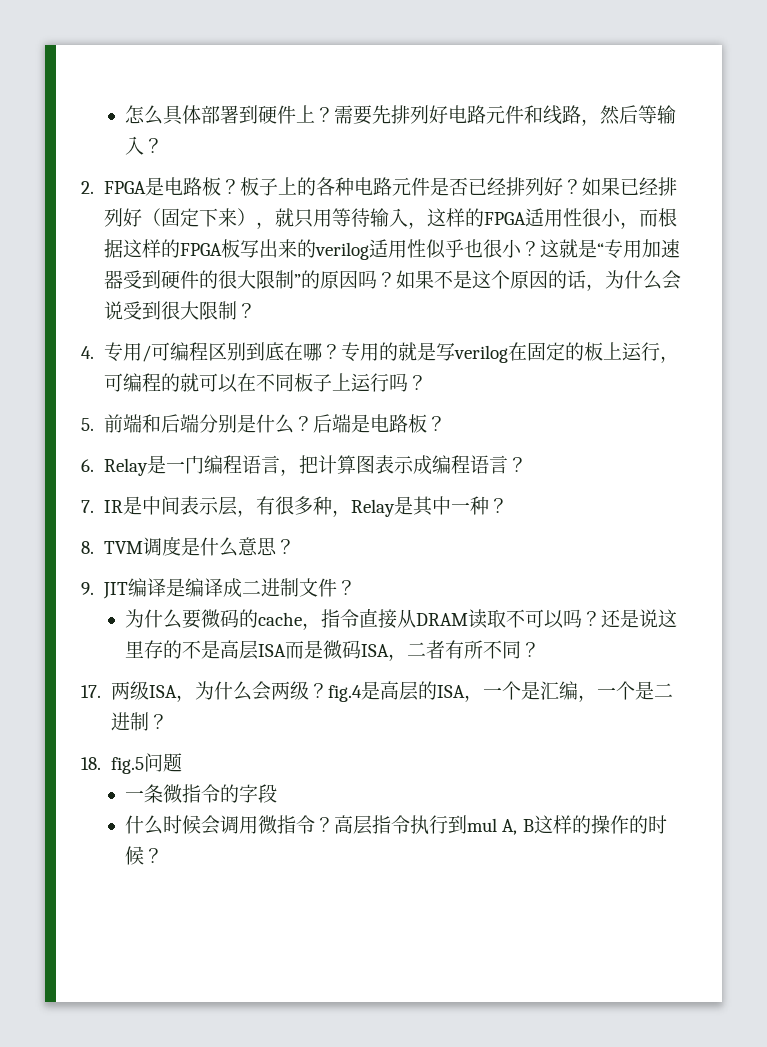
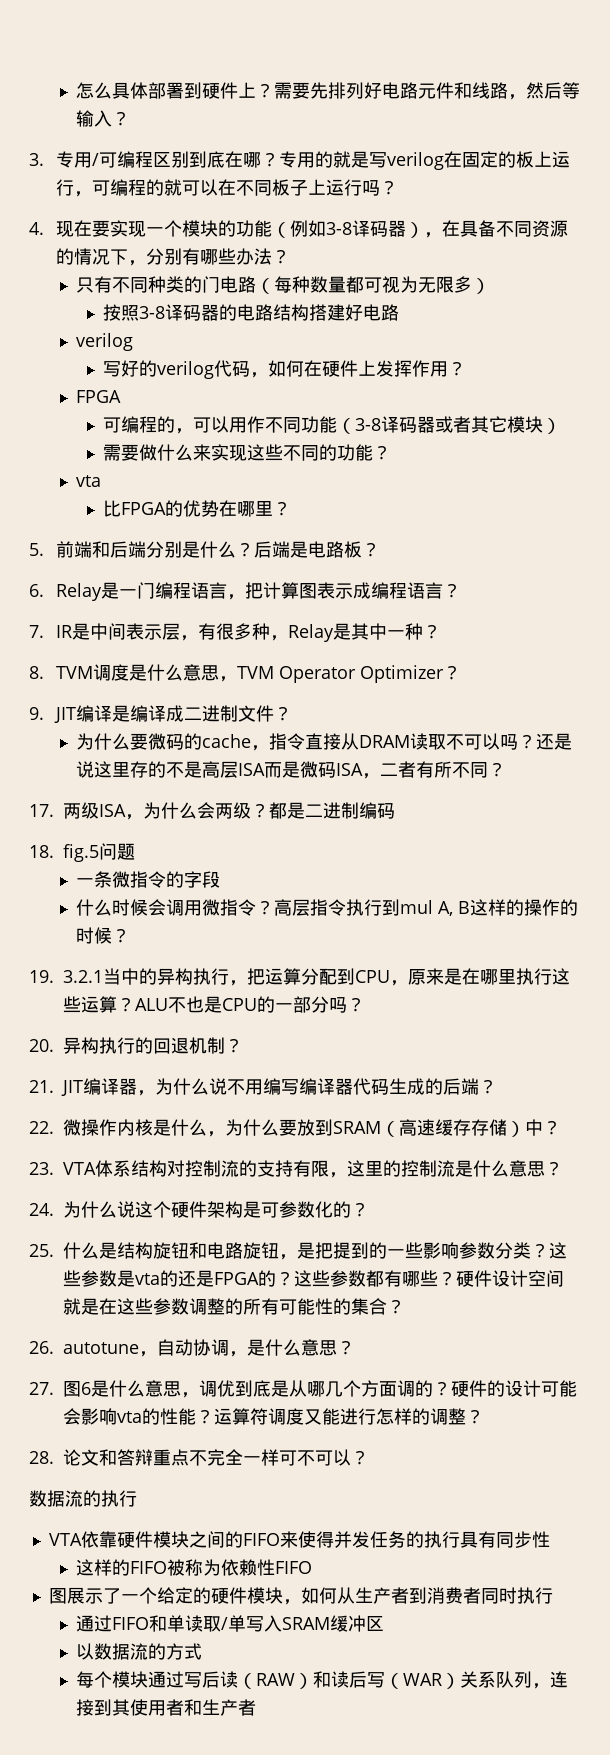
[81,177,678,196] [104,208,678,229] [104,239,681,260] [104,270,682,291] [104,301,257,320] [81,346,94,359] 2. FPGA是电路板？板子上的各种电路元件是否已经排列好？如果已经排列好（固定下来），就只用等待输入，这样的FPGA适用性很小，而根据这样的FPGA板写出来的verilog适用性似乎也很小？这就是“专用加速器受到硬件的很大限制”的原因吗？如果不是这个原因的话，为什么会说受到很大限制？ // 4. -> [29,153,44,166] 3.
(428, 382) none -> [29,220,569,238] [56,248,291,266] [75,276,490,294] [103,304,400,321] [75,333,133,351] [103,360,467,379] [75,390,121,403] [103,416,562,434] [103,444,392,461] [75,475,101,487] [103,500,292,517] // 4.现在要实现一个模块的功能（例如3-8译码器），在具备不同资源的情况下，分别有哪些办法？ // 只有不同种类的门电路（每种数量都可视为无限多） // 按照3-8译码器的电路结构搭建好电路 // verilog // 写好的verilog代码，如何在硬件上发挥作用？ // FPGA // 可编程的，可以用作不同功能（3-8译码器或者其它模块） // 需要做什么来实现这些不同的功能？ // vta // 比FPGA的优势在哪里？
(278, 546) none -> [219,665,445,683] ，TVM Operator Optimizer
[327,681,635,702] fig.4是高层的ISA，一个是汇编，一个 -> [269,802,287,819] 都
[148,714,168,729] ？ -> [359,802,395,819] 编码
(164, 855) none -> [29,968,570,986] [63,996,365,1013] [29,1037,243,1054] [29,1078,497,1096] [29,1119,561,1137] [29,1160,563,1178] [29,1201,369,1218] [29,1242,567,1260] [63,1270,564,1287] [63,1298,405,1315] [29,1339,355,1357] [29,1380,577,1398] [63,1408,484,1425] [29,1449,369,1466] [29,1490,137,1507] [48,1531,550,1548] [75,1559,312,1576] [48,1587,553,1605] [75,1615,384,1632] [75,1643,202,1660] [75,1671,568,1689] [75,1699,256,1716] // 19. 3.2.1当中的异构执行，把运算分配到CPU，原来是在哪里执行这些运算？ALU不也是CPU的一部分吗？ // 20.异构执行的回退机制？ // 21. JIT编译器，为什么说不用编写编译器代码生成的后端？ // 22.微操作内核是什么，为什么要放到SRAM（高速缓存存储）中？ // 23. VTA体系结构对控制流的支持有限，这里的控制流是什么意思？ // 24.为什么说这个硬件架构是可参数化的？ // 25.什么是结构旋钮和电路旋钮，是把提到的一些影响参数分类？这些参数是vta的还是FPGA的？这些参数都有哪些？硬件设计空间就是在这些参数调整的所有可能性的集合？ // 26. autotune，自动协调，是什么意思？ // 27.图6是什么意思，调优到底是从哪几个方面调的？硬件的设计可能会影响vta的性能？运算符调度又能进行怎样的调整？ // 28.论文和答辩重点不完全一样可不可以？ // 数据流的执行 // VTA依靠硬件模块之间的FIFO来使得并发任务的执行具有同步性 // 这样的FIFO被称为依赖性FIFO // 图展示了一个给定的硬件模块，如何从生产者到消费者同时执行 // 通过FIFO和单读取/单写入SRAM缓冲区 // 以数据流的方式 // 每个模块通过写后读（RAW）和读后写（WAR）关系队列，连接到其使用者和生产者

